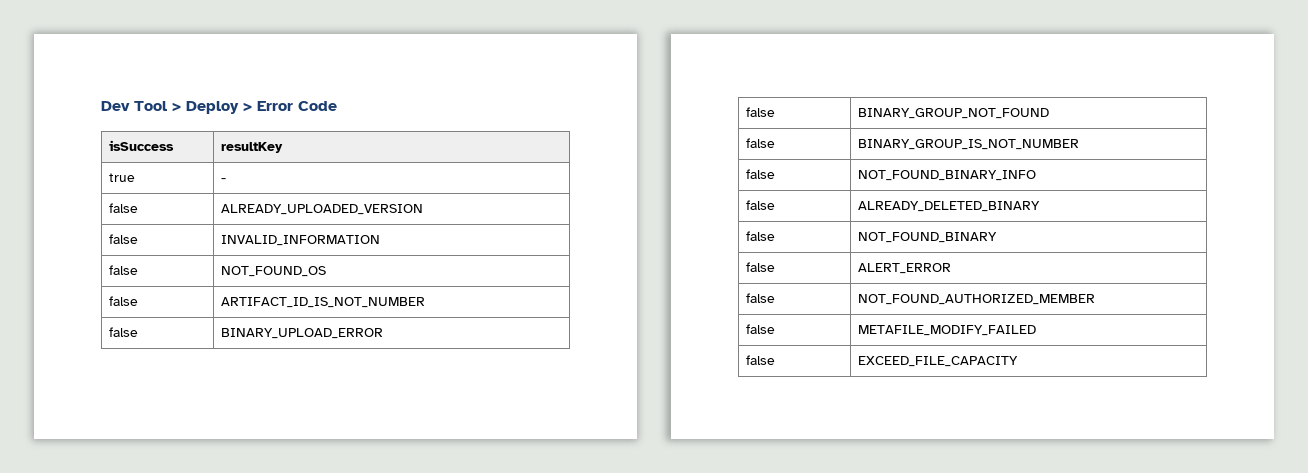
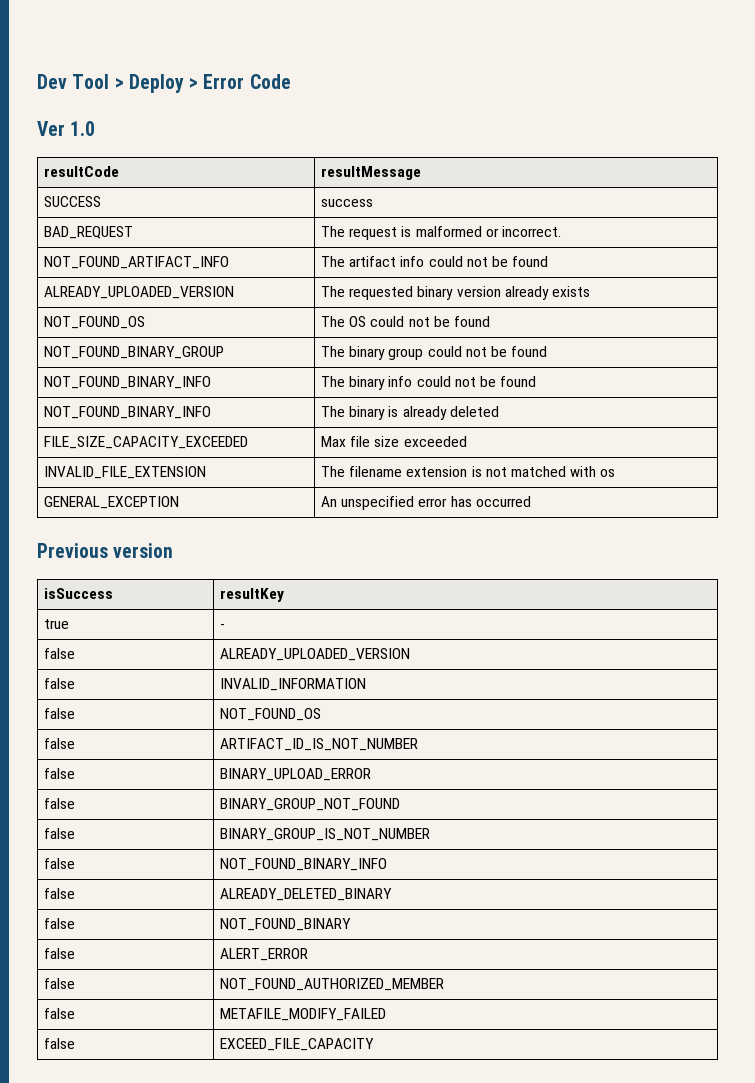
(337, 106) none -> [37,121,96,136] [43,166,119,177] [320,166,421,180] [43,196,101,207] [320,199,373,207] [43,226,133,239] [320,226,561,240] [43,256,229,269] [320,256,549,267] [43,286,234,299] [320,286,590,300] [43,316,145,329] [320,316,490,327] [43,346,224,359] [320,346,548,360] [43,376,211,389] [320,376,537,390] [43,406,211,419] [320,406,499,420] [43,436,248,449] [320,436,467,447] [43,466,206,479] [320,466,616,477] [43,496,179,509] [320,496,531,510] [37,543,174,558] // Ver 1.0 // resultCode | resultMessage // SUCCESS | success // BAD_REQUEST | The request is malformed or incorrect. // NOT_FOUND_ARTIFACT_INFO | The artifact info could not be found // ALREADY_UPLOADED_VERSION | The requested binary version already exists // NOT_FOUND_OS | The OS could not be found // NOT_FOUND_BINARY_GROUP | The binary group could not be found // NOT_FOUND_BINARY_INFO | The binary info could not be found // NOT_FOUND_BINARY_INFO | The binary is already deleted // FILE_SIZE_CAPACITY_EXCEEDED | Max file size exceeded // INVALID_FILE_EXTENSION | The filename extension is not matched with os // GENERAL_EXCEPTION | An unspecified error has occurred // Previous version

